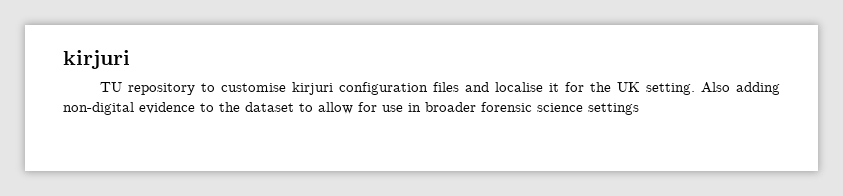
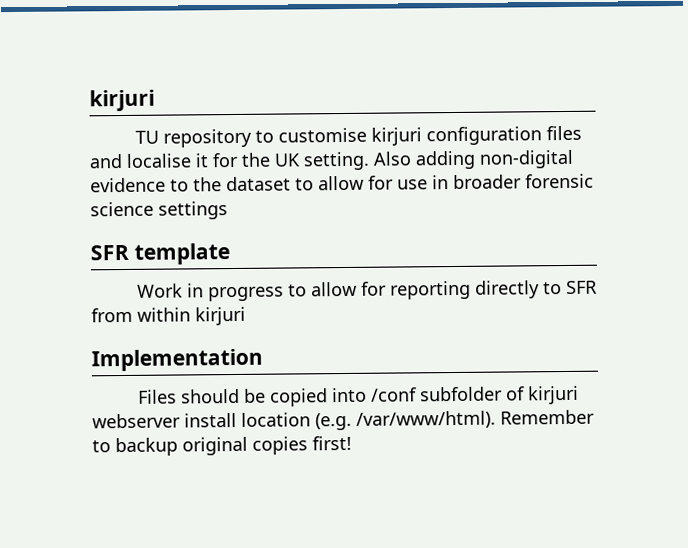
(639, 109) none -> [90,243,230,265] [137,280,598,302] [91,306,246,326] [91,348,263,372] [138,385,580,407] [92,409,595,431] [92,435,352,457] // SFR template // Work in progress to allow for reporting directly to SFR from within kirjuri // Implementation // Files should be copied into /conf subfolder of kirjuri webserver install location (e.g. /var/www/html). Remember to backup original copies first!

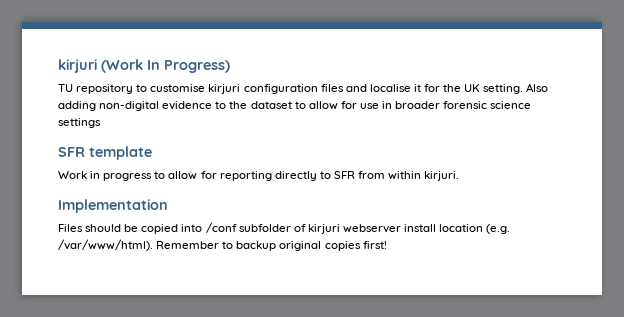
[89,89,155,112] kirjuri -> [58,59,230,73] kirjuri (Work In Progress)
[195,306,246,326] kirjuri -> [424,171,460,181] kirjuri.

